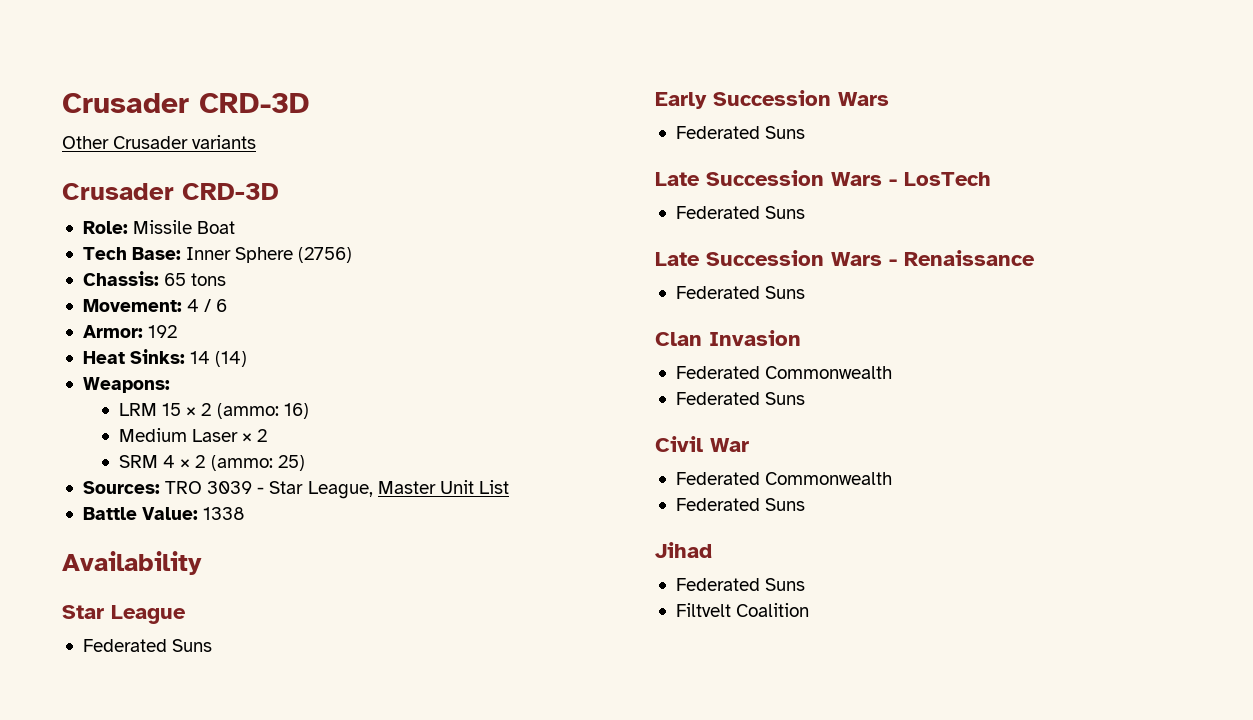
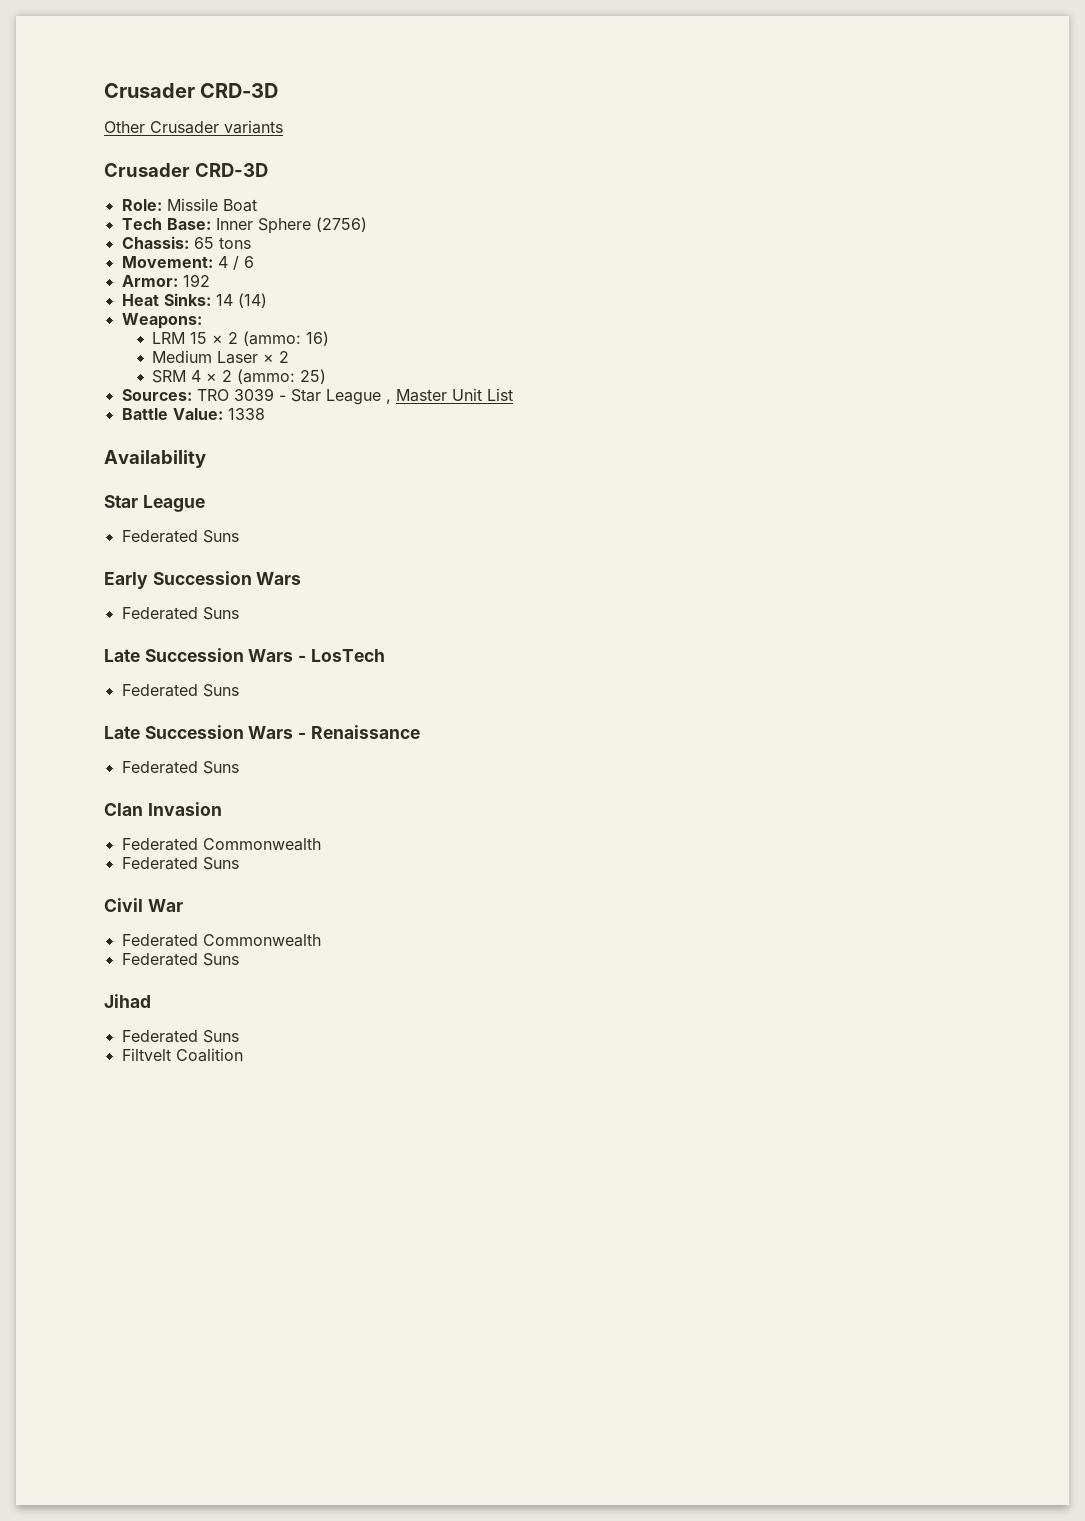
[307,481,373,499] League, -> [325,389,391,405] League ,

